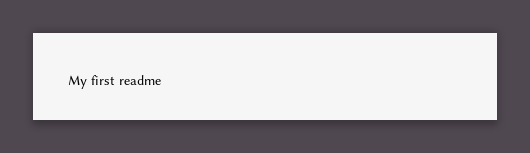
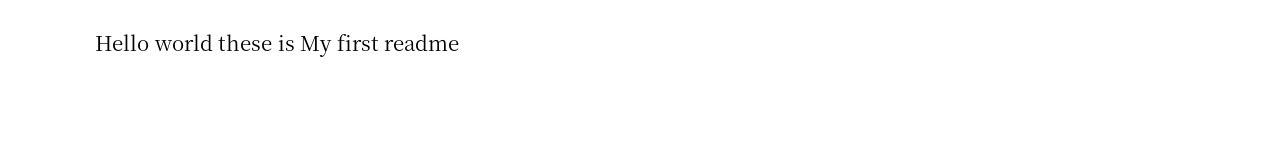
(68, 82) none -> [95,34,295,51] Hello world these is

